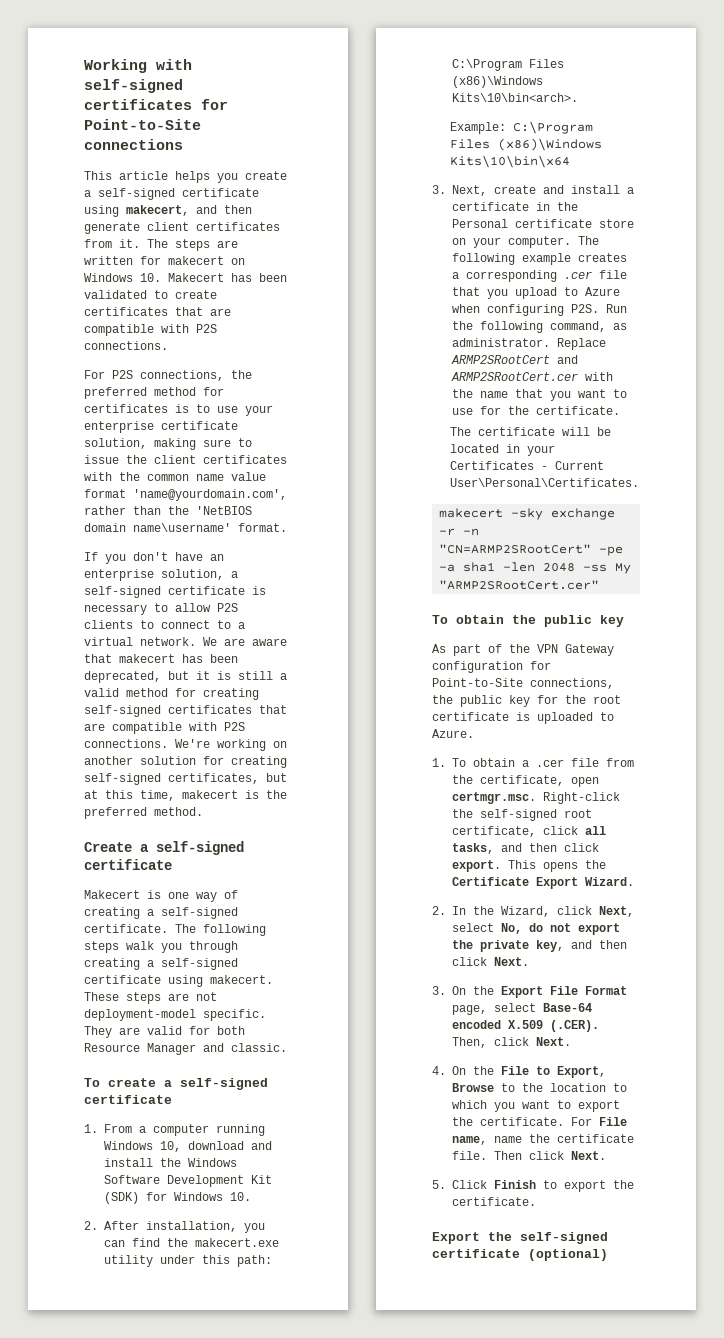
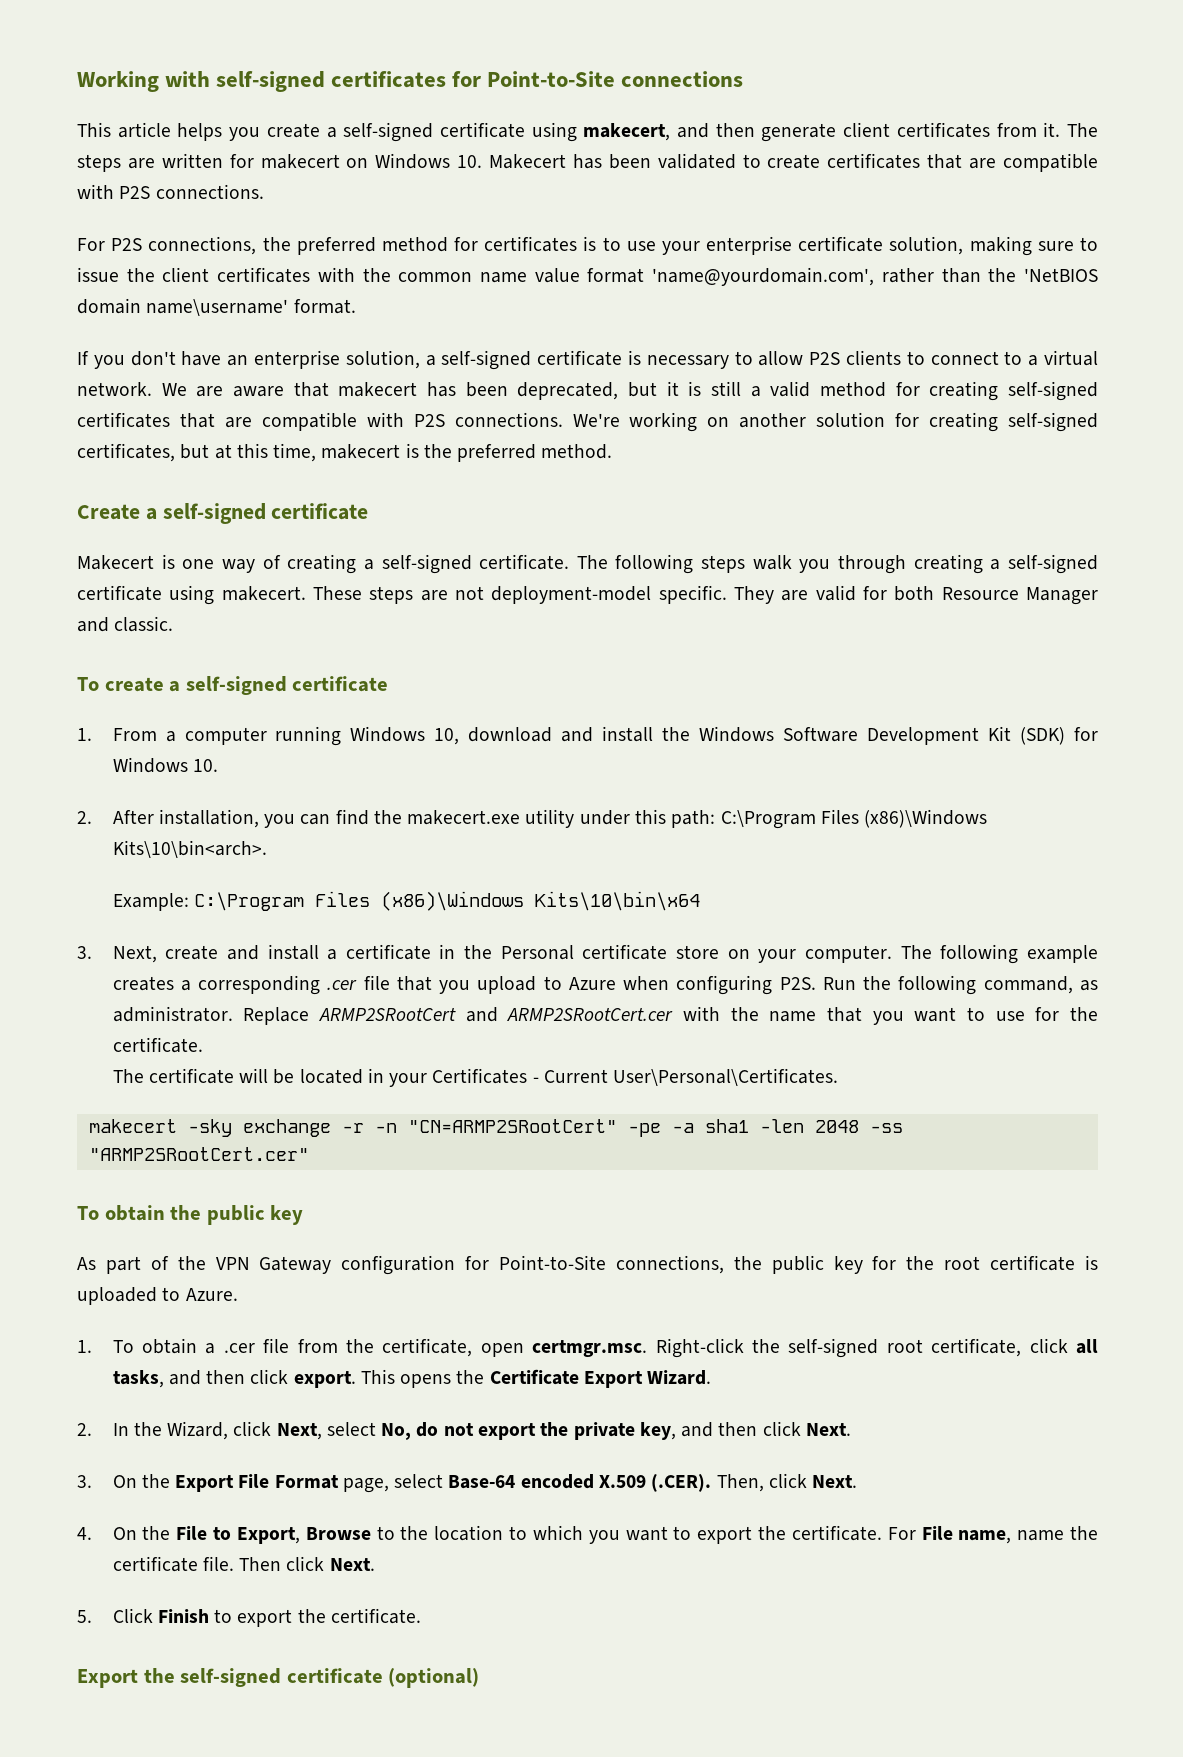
[615,563,632,574] My -> (903, 1128) none

